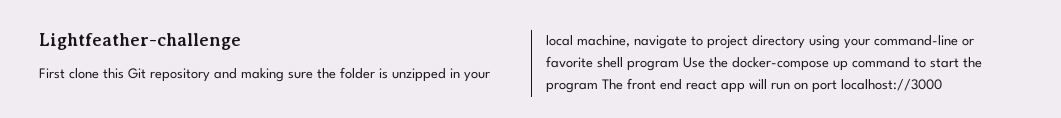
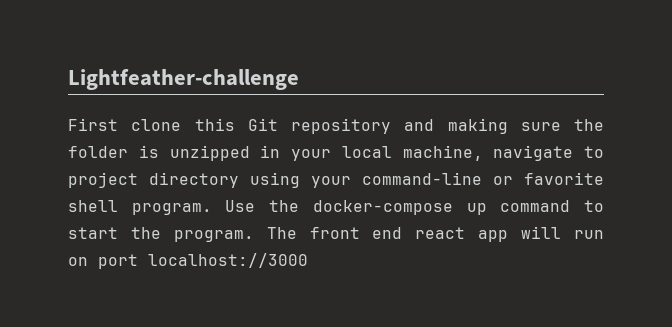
[627,60,679,71] program -> [131,203,212,215] program.
[546,82,598,93] program -> [173,230,254,242] program.

